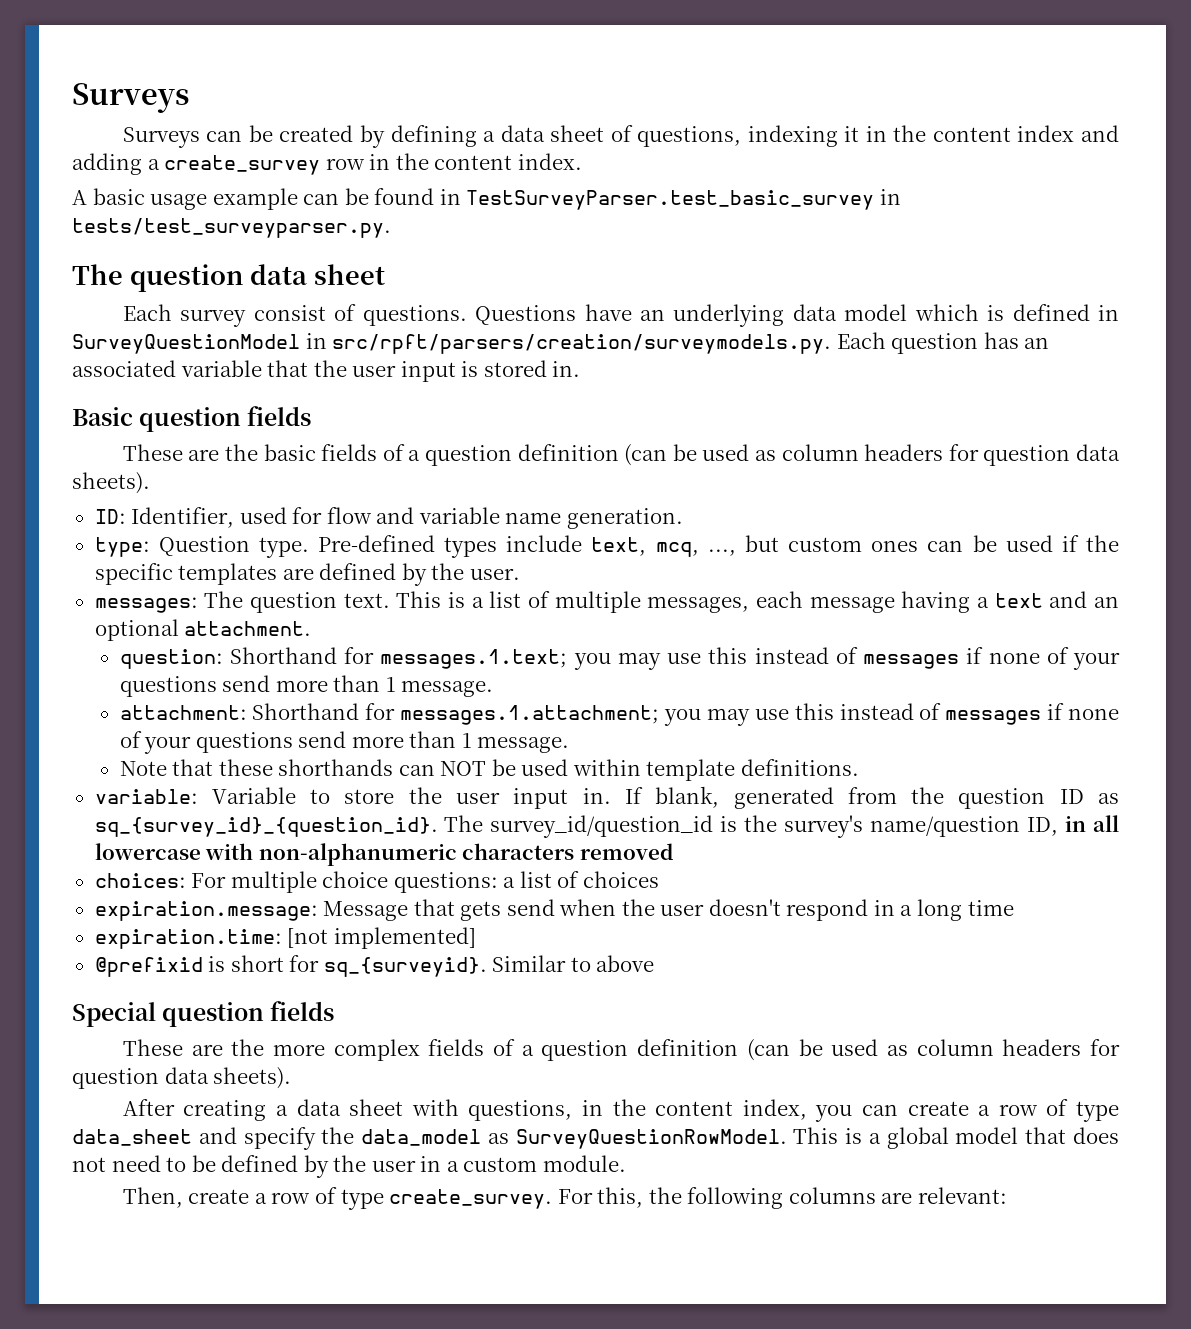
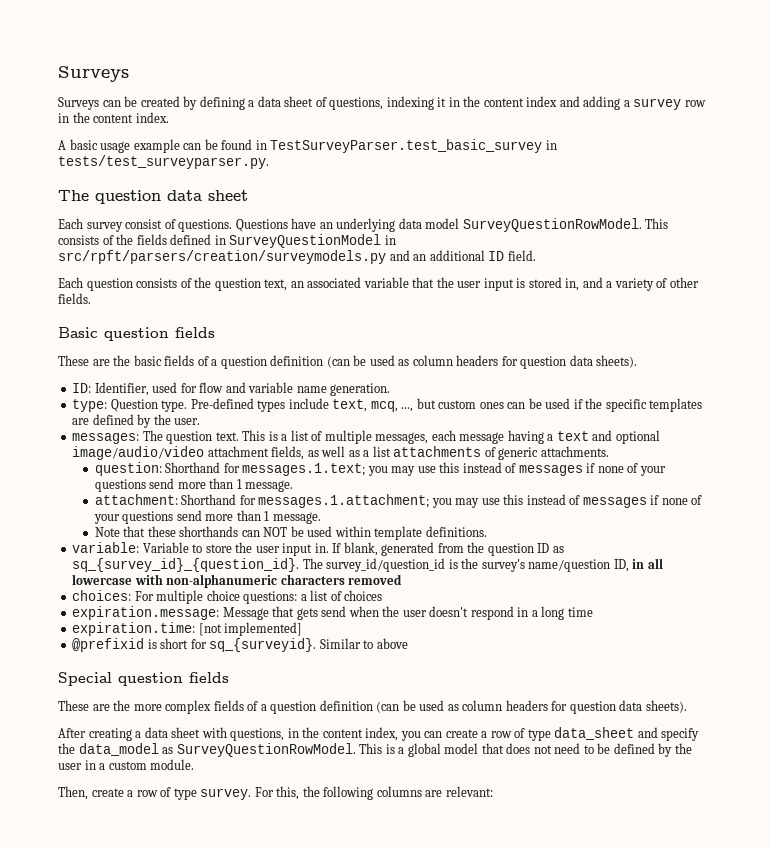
[164,155,321,175] create_survey -> [633,98,682,110] survey
[914,304,1119,321] [72,332,1019,354] which is defined in SurveyQuestionModel in src/rpft/parsers/creation/surveymodels.py. Each question has -> [462,218,669,232] [58,234,396,248] [58,250,536,264] [58,277,288,291] SurveyQuestionRowModel. This consists of the fields defined in SurveyQuestionModel in src/rpft/parsers/creation/surveymodels.py and an additional ID field. // Each question consists of the question text,
[552,361,581,377] in. -> [565,277,699,291] [58,293,91,304] in, and a variety of other fields.
[1093,596,1119,608] [94,619,312,641] an optional attachment. -> [615,430,660,444] [72,446,609,460] optional image/audio/video attachment fields, as well as a list attachments of generic attachments.
[389,1189,553,1209] create_survey. -> [200,788,252,800] survey.

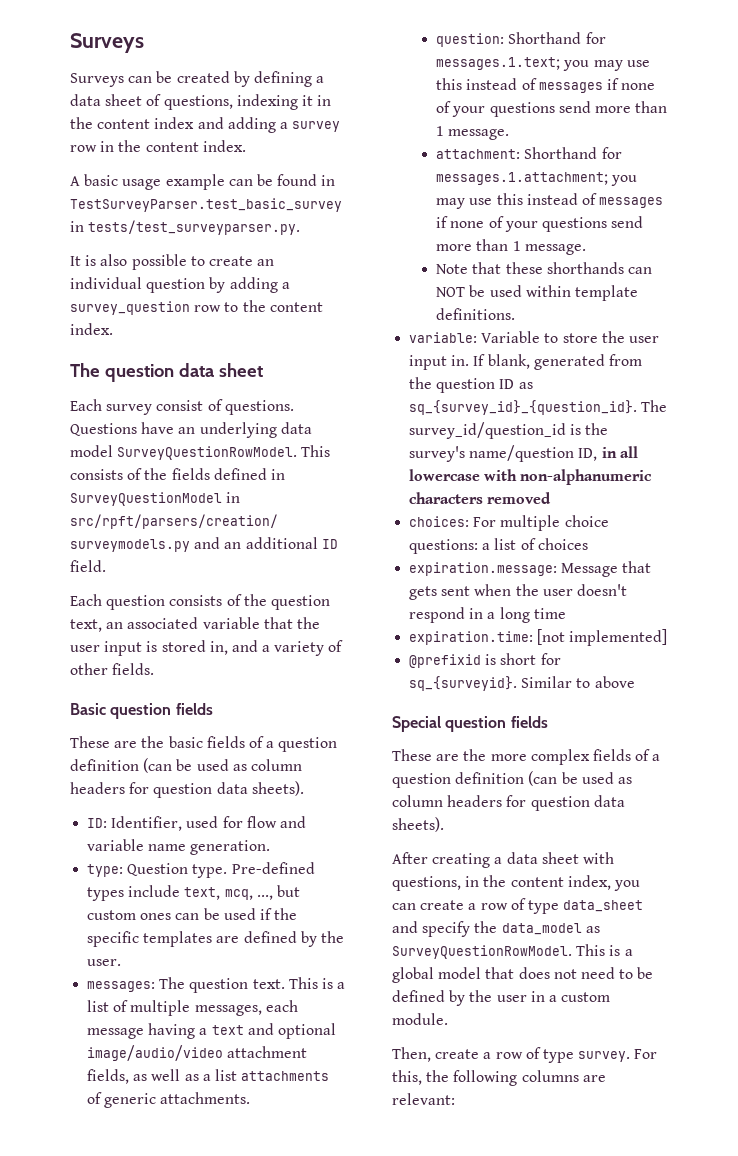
(269, 162) none -> [70,254,275,270] [70,277,290,293] [70,300,323,315] [70,323,113,335] // It is also possible to create an individual question by adding a survey_question row to the content index.
[321,606,347,617] send -> [441,586,471,596] sent

